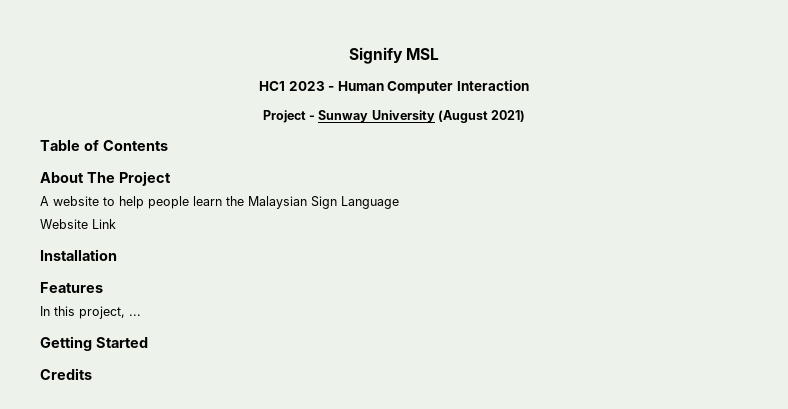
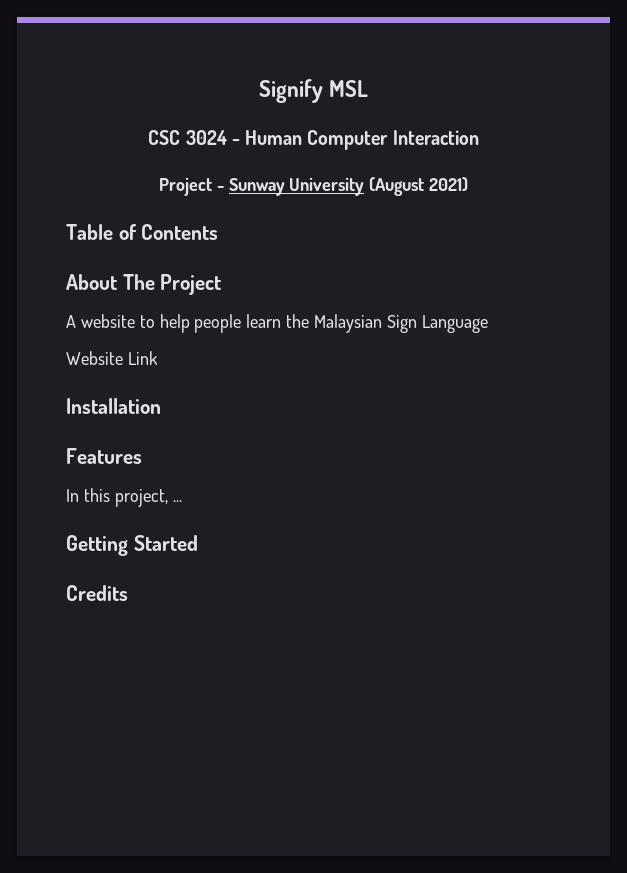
[258,81,325,91] HC1 2023 -> [148,130,227,145] CSC 3024

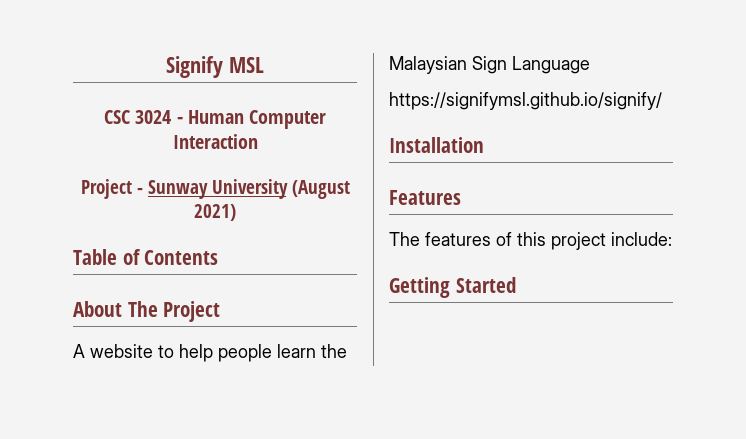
[66,351,158,365] Website Link -> [389,92,662,110] https://signifymsl.github.io/signify/
[66,488,182,507] In this project, ... -> [389,232,672,250] The features of this project include:
[66,585,128,601] // Credits -> (516, 285) none

